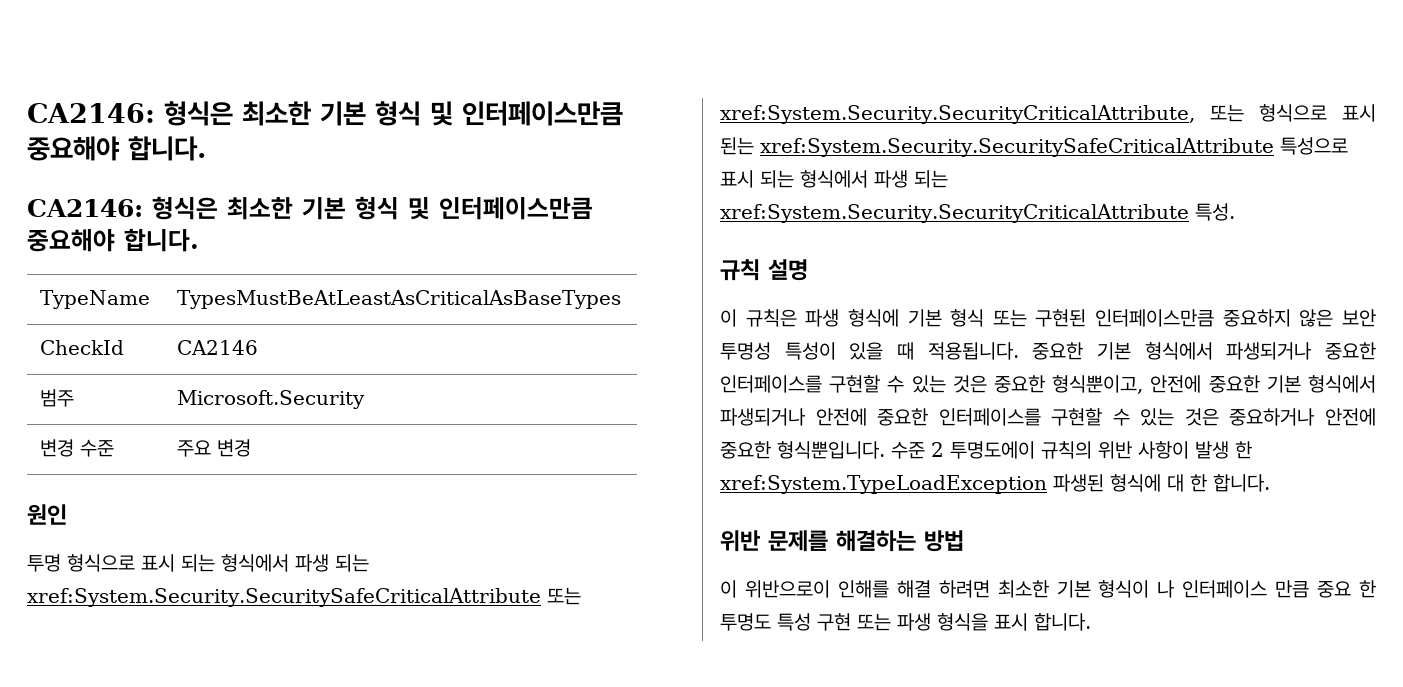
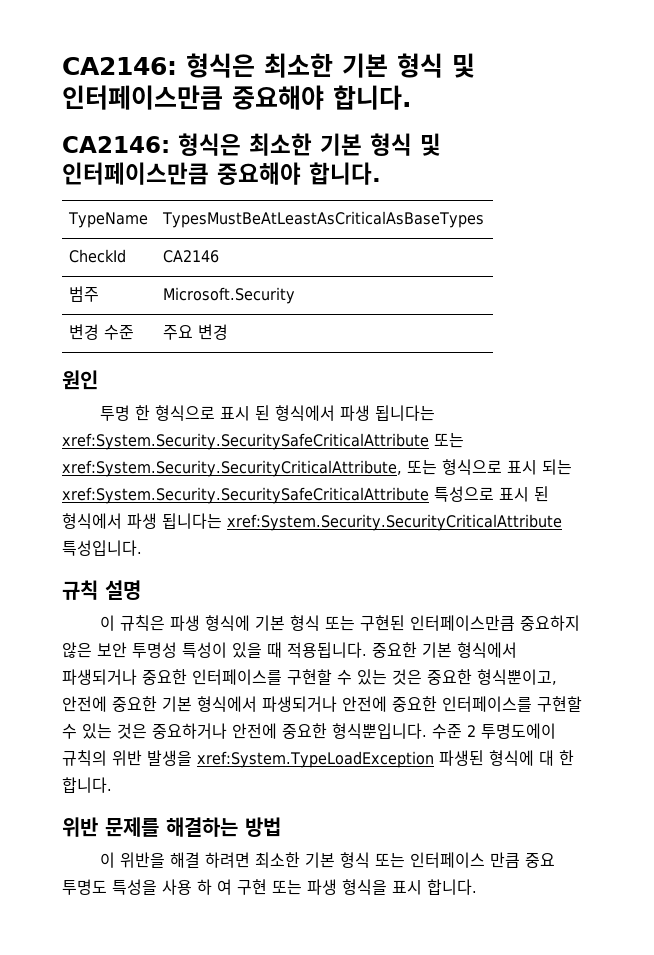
[67,554,369,572] 형식으로 표시 되는 형식에서 파생 되는 -> [134,405,435,421] 한 형식으로 표시 된 형식에서 파생 됩니다는
[720,137,754,155] 된는 -> [541,459,572,475] 되는
[760,170,948,188] [720,203,1235,223] 되는 형식에서 파생 되는 xref:System.Security.SecurityCriticalAttribute 특성. -> [533,486,549,502] [62,513,562,531] [62,540,142,556] 된 형식에서 파생 됩니다는 xref:System.Security.SecurityCriticalAttribute 특성입니다.
[1138,441,1252,459] 사항이 발생 한 -> [147,750,192,766] 발생을
[744,580,889,598] 위반으로이 인해를 -> [119,852,165,868] 위반을
[1098,580,1175,598] 형식이 나 -> [339,852,405,868] 형식 또는
[1359,580,1376,598] [720,613,811,631] 한 투명도 특성 -> [62,879,232,895] 투명도 특성을 사용 하 여

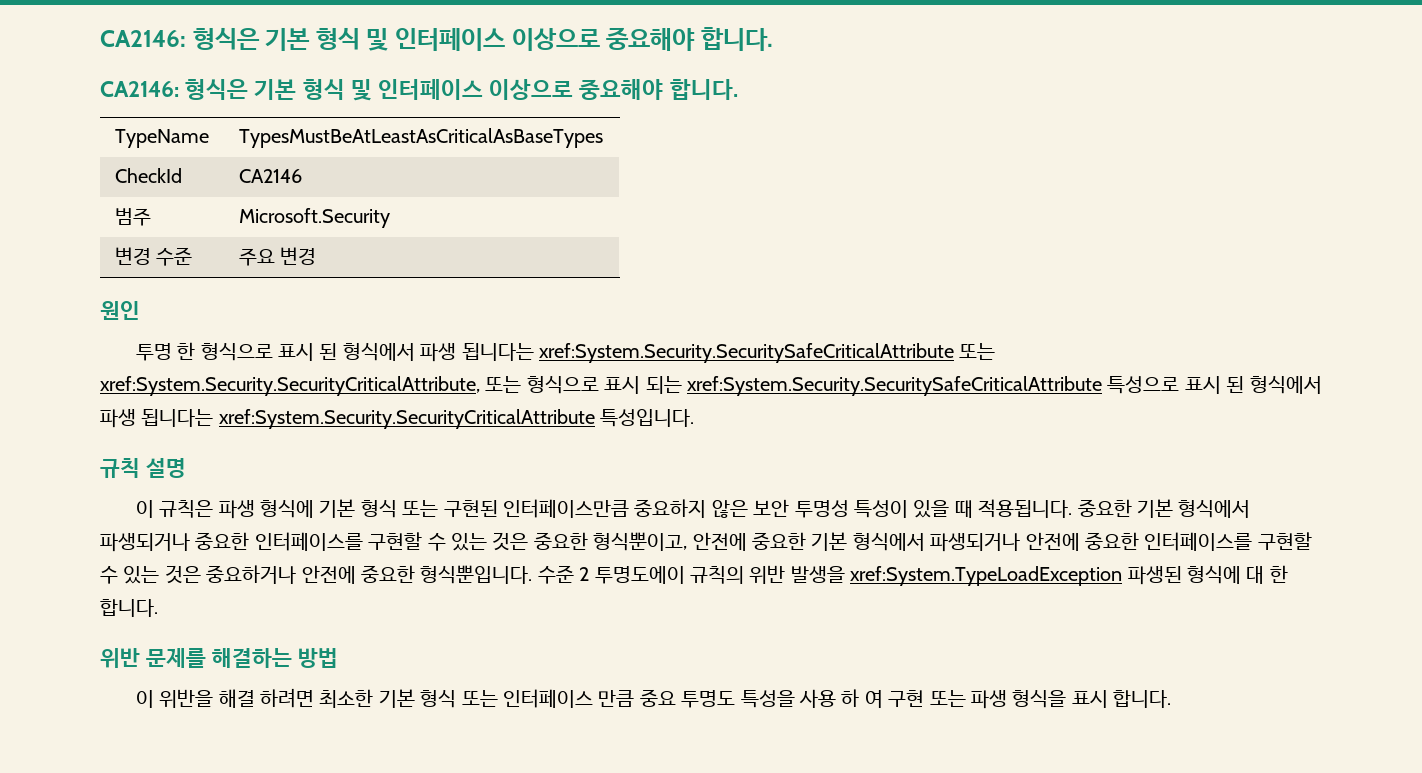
[62,53,475,78] [62,85,223,110] CA2146: 형식은 최소한 기본 형식 및 인터페이스만큼 -> [100,27,600,51] CA2146: 형식은 기본 형식 및 인터페이스 이상으로
[249,133,441,156] [62,162,209,185] 최소한 기본 형식 및 인터페이스만큼 -> [254,79,574,101] 기본 형식 및 인터페이스 이상으로

